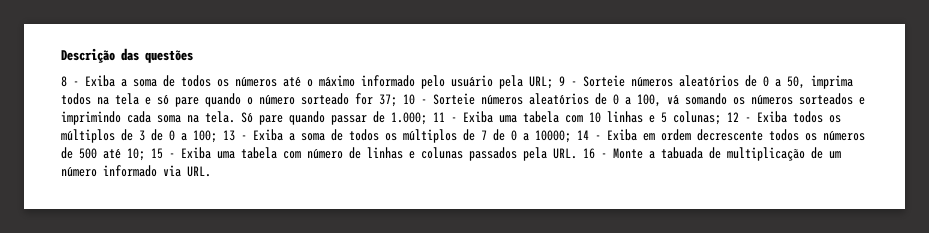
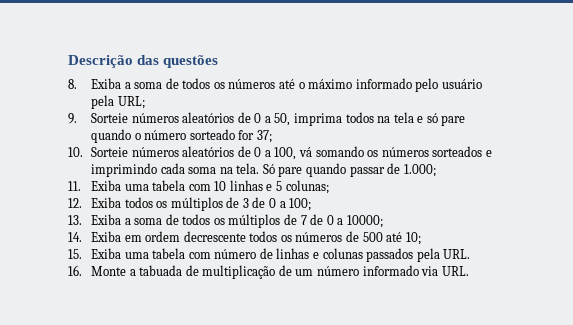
[61,76,79,87] 8 - -> [68,79,77,89] 8.
[559,76,577,86] 9 - -> [68,113,77,124] // 9.
[403,94,427,105] 10 - -> [68,147,83,157] // 10.
[433,112,457,122] 11 - -> [68,181,81,191] // 11.
[727,112,751,122] 12 - -> [68,198,82,208] // 12.
[223,130,247,141] 13 - -> [68,215,82,225] // 13.
[577,130,601,140] 14 - -> [68,232,82,242] // 14.
[151,148,175,159] 15 - -> [68,249,82,259] // 15.
[583,148,607,159] 16 - -> [68,265,82,276] // 16.

